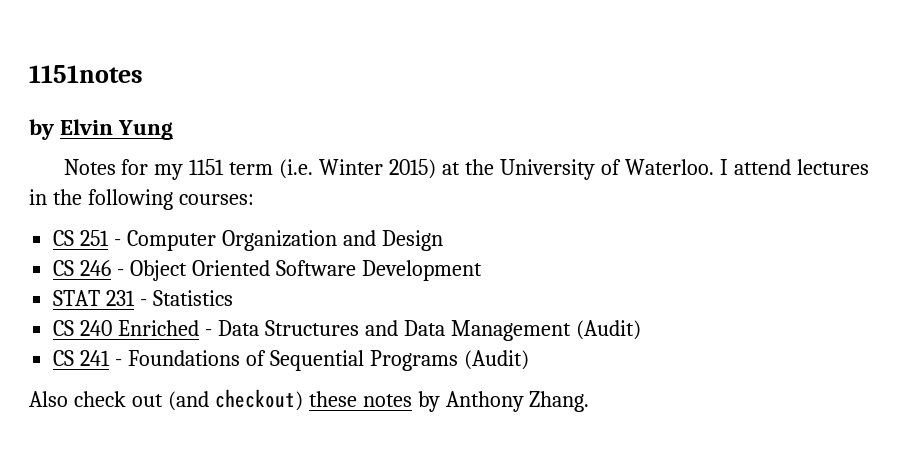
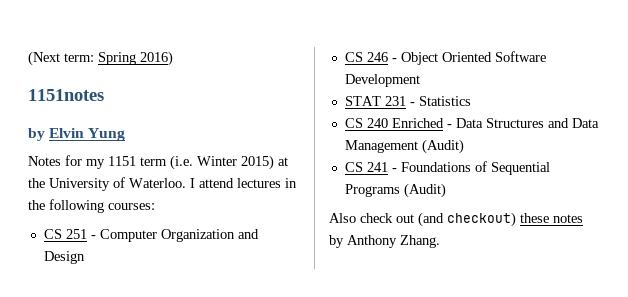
(29, 74) none -> [28,51,173,66] (Next term: Spring 2016) //

